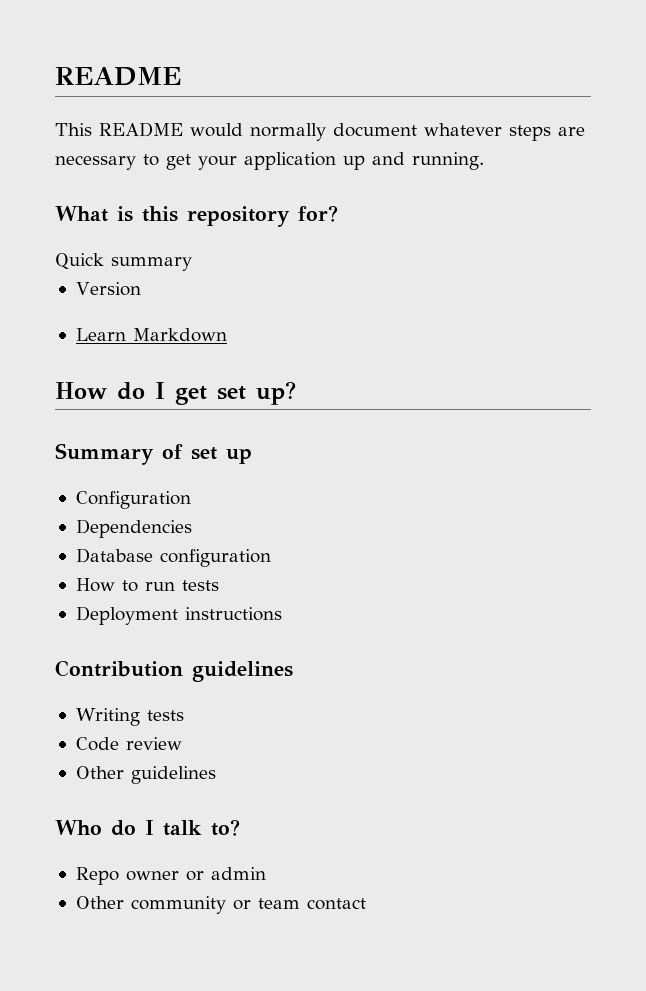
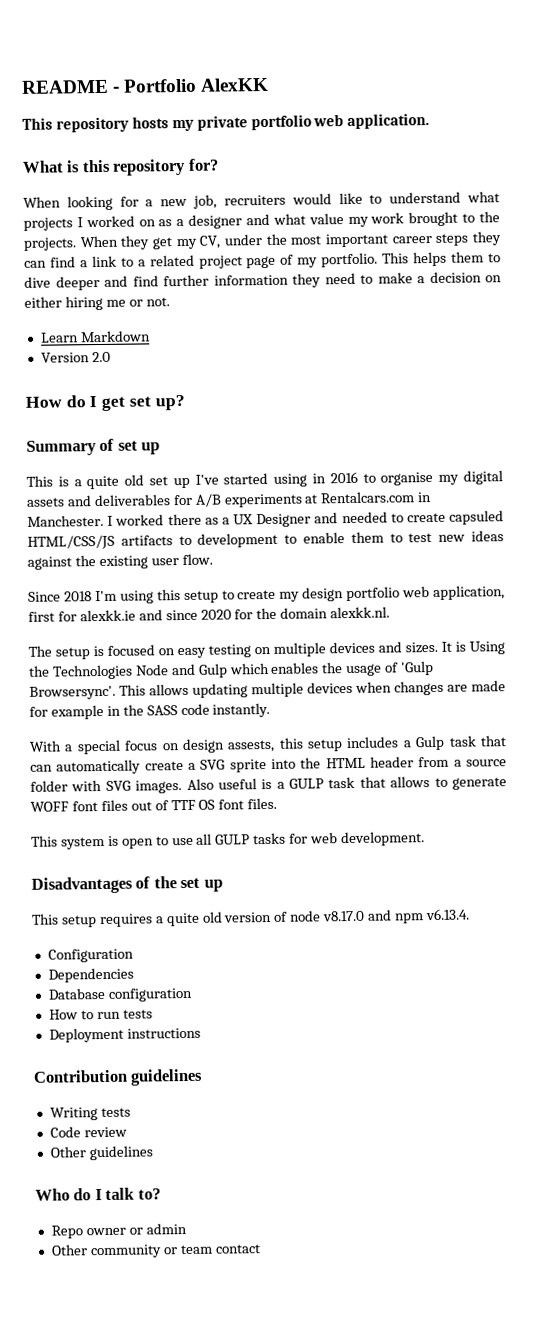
[55,67,181,86] [55,122,585,141] [55,152,484,170] README // This README would normally document whatever steps are necessary to get your application up and running. -> [21,77,270,94] [22,113,430,133] README - Portfolio AlexKK // This repository hosts my private portfolio web application.
[55,253,192,271] [75,282,141,296] Quick summary // Version -> [23,191,500,211] [23,211,500,231] [23,231,502,251] [24,251,502,269] [24,271,502,291] [24,295,170,311] When looking for a new job, recruiters would like to understand what projects I worked on as a designer and what value my work brought to the projects. When they get my CV, under the most important career steps they can find a link to a related project page of my portfolio. This helps them to dive deeper and find further information they need to make a decision on either hiring me or not.
(227, 335) none -> [40,351,111,363] // Version 2.0
(252, 456) none -> [26,470,504,490] [26,491,433,508] [27,510,505,528] [27,530,505,550] [27,553,213,570] [28,585,505,604] [28,606,391,622] [28,641,505,660] [29,660,435,680] [29,680,506,700] [29,702,271,720] [29,735,507,755] [30,756,507,775] [30,776,507,794] [30,797,278,812] [31,831,426,850] [31,876,223,894] [32,908,470,928] // This is a quite old set up I've started using in 2016 to organise my digital assets and deliverables for A/B experiments at Rentalcars.com in Manchester. I worked there as a UX Designer and needed to create capsuled HTML/CSS/JS artifacts to development to enable them to test new ideas against the existing user flow. // Since 2018 I'm using this setup to create my design portfolio web application, first for alexkk.ie and since 2020 for the domain alexkk.nl. // The setup is focused on easy testing on multiple devices and sizes. It is Using the Technologies Node and Gulp which enables the usage of 'Gulp Browsersync'. This allows updating multiple devices when changes are made for example in the SASS code instantly. // With a special focus on design assests, this setup includes a Gulp task that can automatically create a SVG sprite into the HTML header from a source folder with SVG images. Also useful is a GULP task that allows to generate WOFF font files out of TTF OS font files. // This system is open to use all GULP tasks for web development. // Disadvantages of the set up // This setup requires a quite old version of node v8.17.0 and npm v6.13.4.

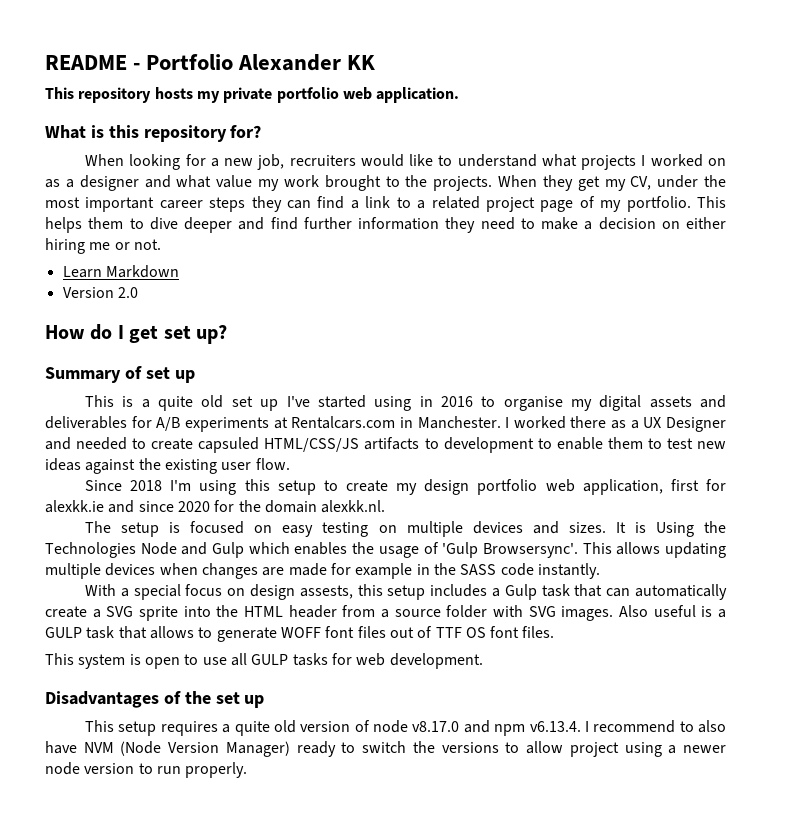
[200,77,270,92] AlexKK -> [238,54,376,71] Alexander KK
[47,948,134,963] [47,967,134,983] [47,987,193,1002] [48,1009,153,1020] [48,1027,201,1043] [33,1068,204,1086] [49,1107,131,1121] [49,1126,127,1138] [49,1145,153,1161] [35,1187,161,1201] [50,1223,187,1239] [50,1244,261,1259] // Configuration // Dependencies // Database configuration // How to run tests // Deployment instructions // Contribution guidelines // Writing tests // Code review // Other guidelines // Who do I talk to? // Repo owner or admin // Other community or team contact -> [584,720,726,733] [45,741,727,757] [45,762,248,778] I recommend to also have NVM (Node Version Manager) ready to switch the versions to allow project using a newer node version to run properly.

